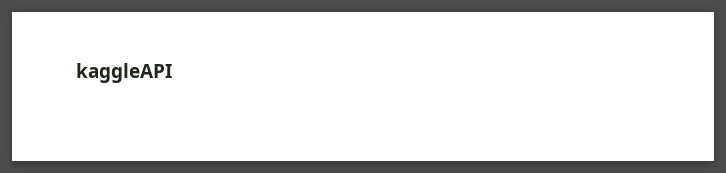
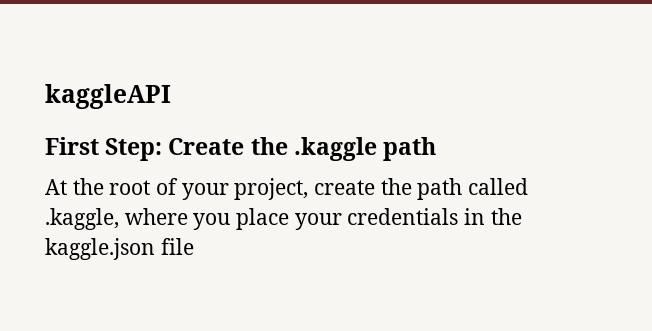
(172, 73) none -> [45,137,437,161] [45,178,529,200] [45,208,522,230] [45,238,194,260] // First Step: Create the .kaggle path // At the root of your project, create the path called .kaggle, where you place your credentials in the kaggle.json file

